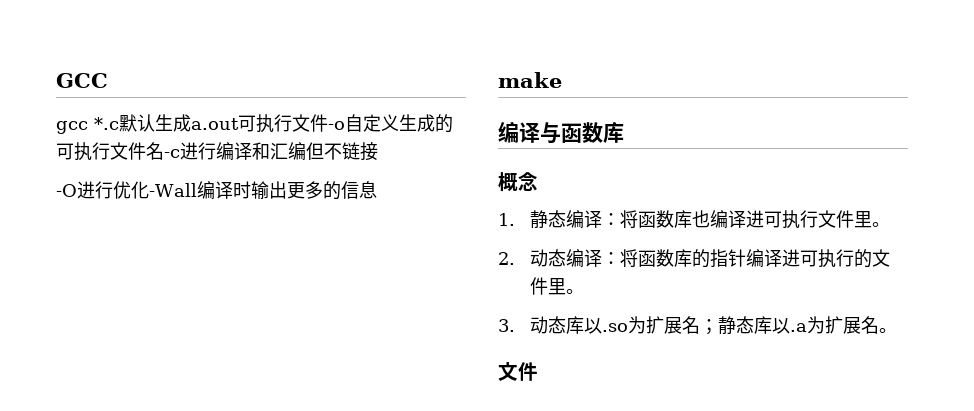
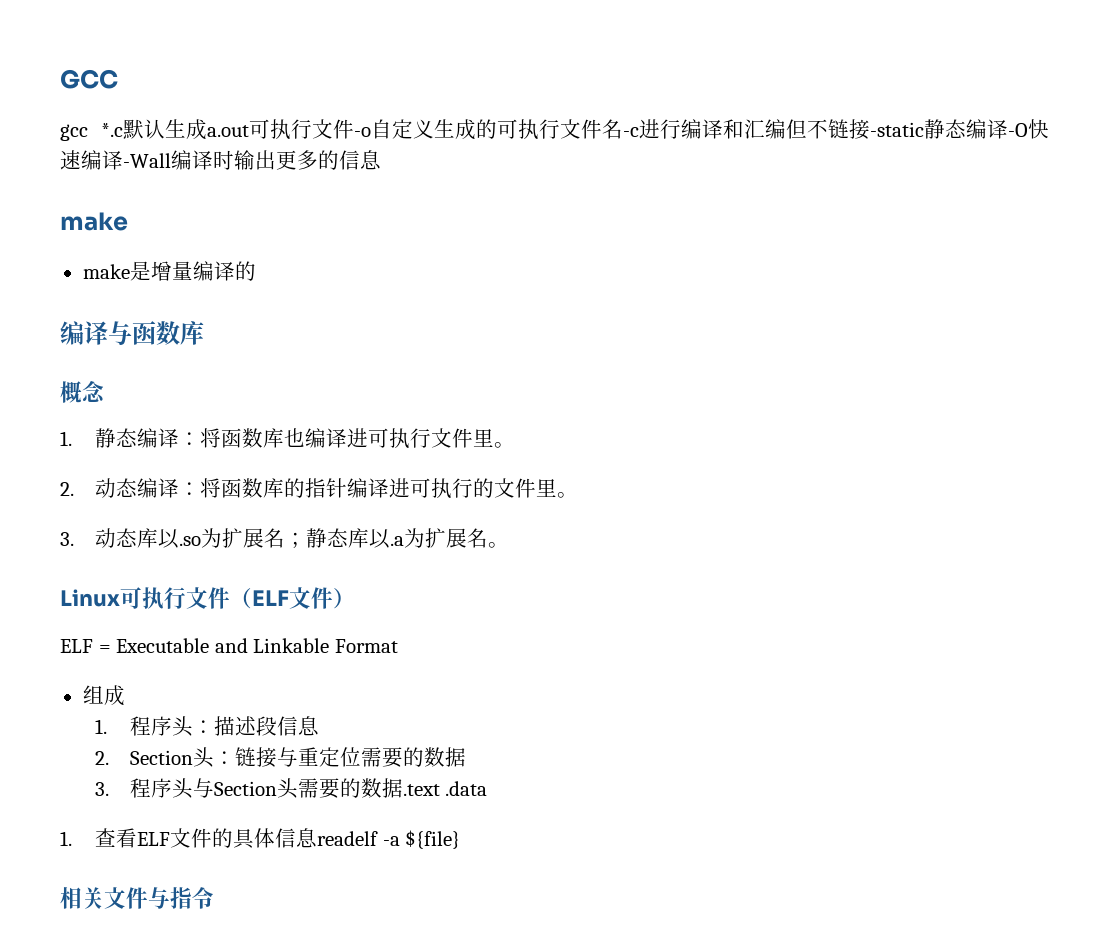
[56,181,149,199] // -O进行优化 -> [870,119,1049,139] [60,150,123,170] -static静态编译-O快速编译
(562, 80) none -> [82,261,256,281] // make是增量编译的
[498,362,538,381] 文件 -> [60,587,355,609] [60,638,398,653] [82,685,125,706] [94,716,319,737] [94,747,466,768] [94,778,488,799] [60,828,461,849] [60,887,214,909] Linux可执行文件（ELF文件） // ELF = Executable and Linkable Format // 组成 // 1.程序头：描述段信息 // 2. Section头：链接与重定位需要的数据 // 3.程序头与Section头需要的数据.text .data // 1.查看ELF文件的具体信息readelf -a ${file} // 相关文件与指令

